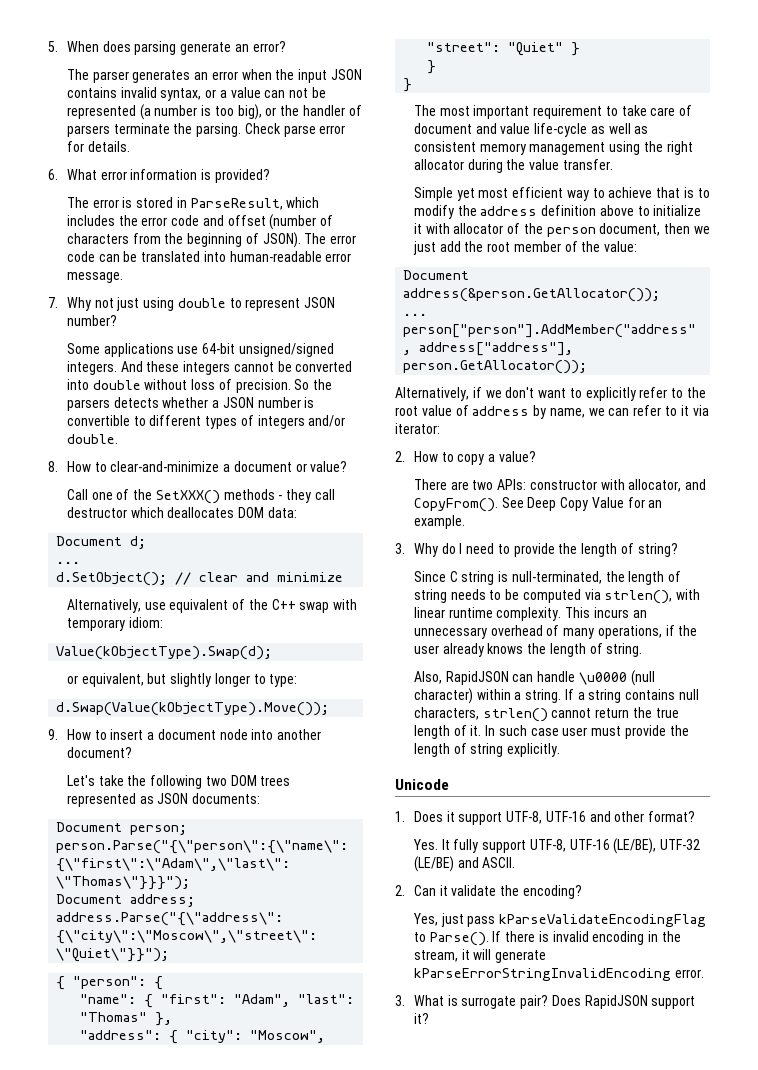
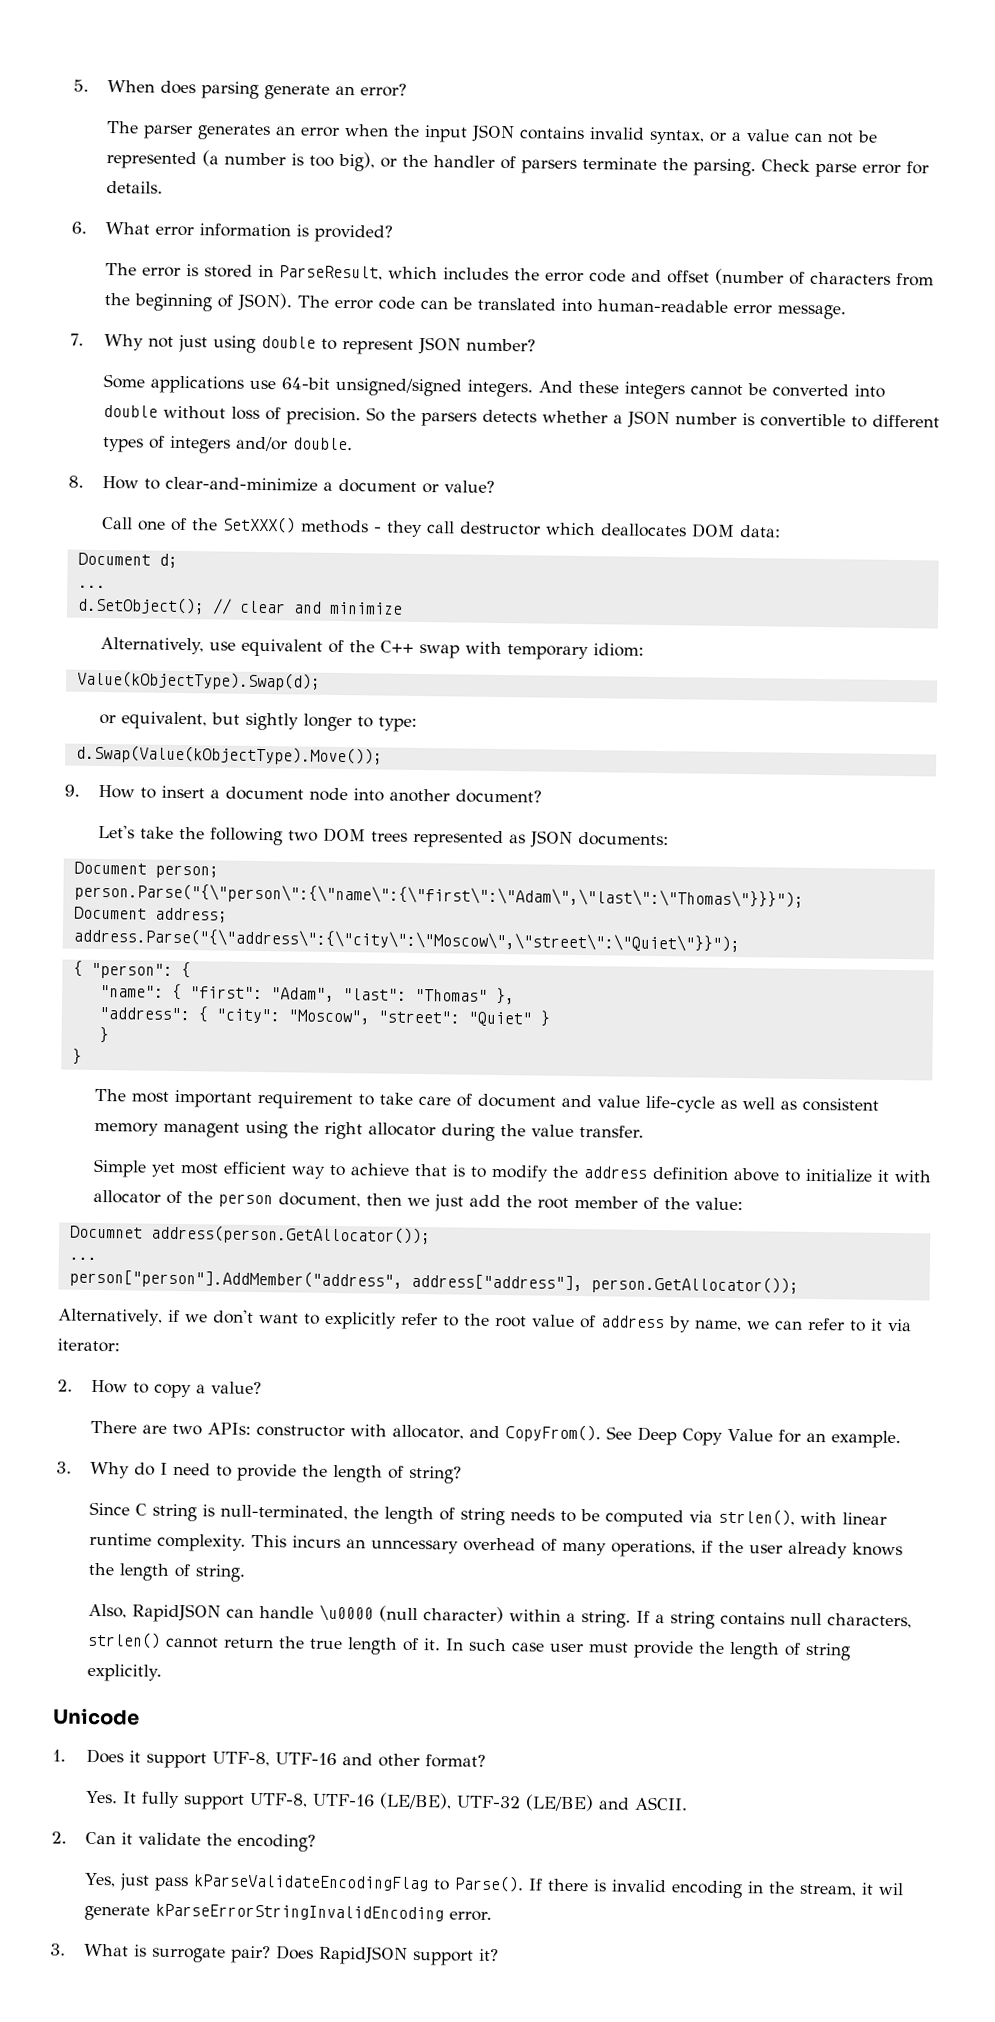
[170,673,212,687] slightly -> [244,712,299,731] sightly
[529,142,606,155] management -> [162,1121,240,1138] managent
[403,270,470,280] [403,288,661,302] Document address(&person.GetAllocator()); -> [69,1224,431,1246] Documnet address(person.GetAllocator());
[413,627,487,639] unnecessary -> [371,1539,460,1554] unncessary
[473,949,492,960] will -> [878,1882,905,1896] wil

